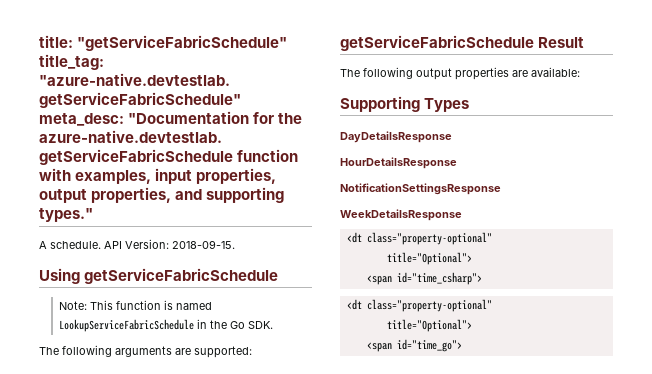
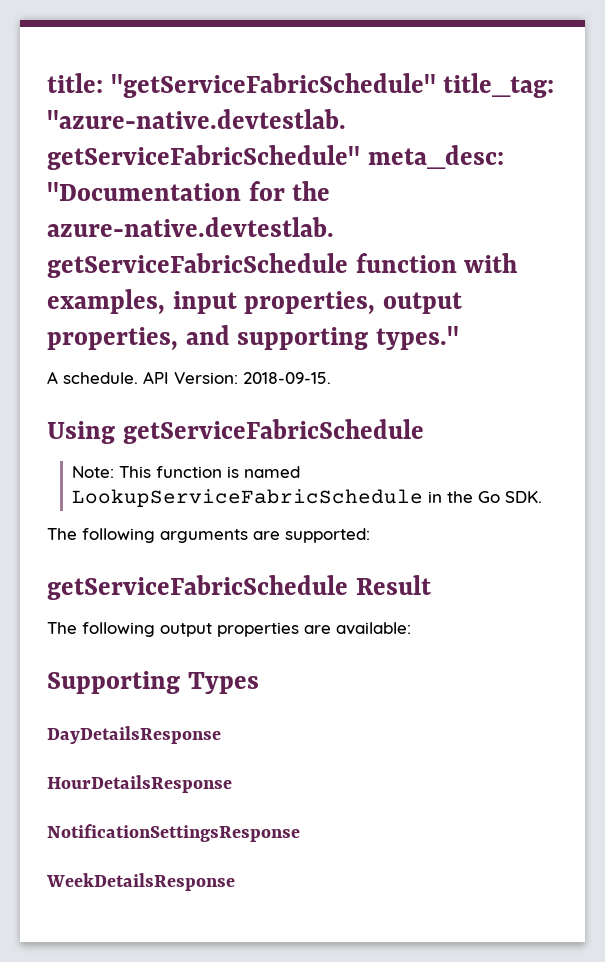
[346,232,492,245] [386,252,472,265] [366,272,482,285] [346,299,492,312] [386,319,472,332] [366,339,462,352] // <dt class="property-optional" // title="Optional"> // <span id="time_csharp"> // <dt class="property-optional" // title="Optional"> // <span id="time_go"> -> (235, 882) none

